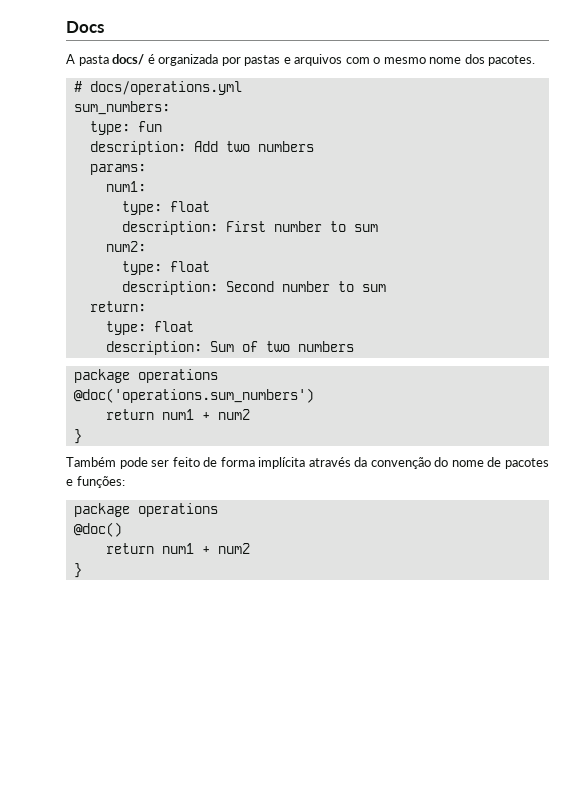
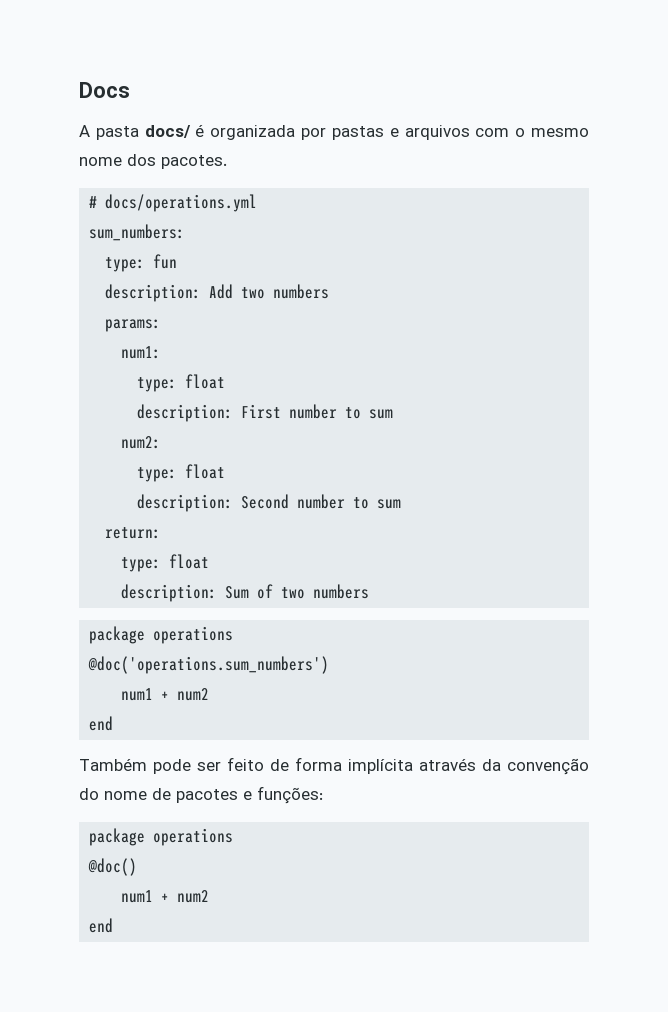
[105,409,250,420] [73,429,82,444] return num1 + num2 // } -> [121,688,210,701] [89,716,114,731] num1 + num2 // end
[105,543,250,554] [73,563,82,578] return num1 + num2 // } -> [121,890,210,903] [89,918,114,933] num1 + num2 // end

